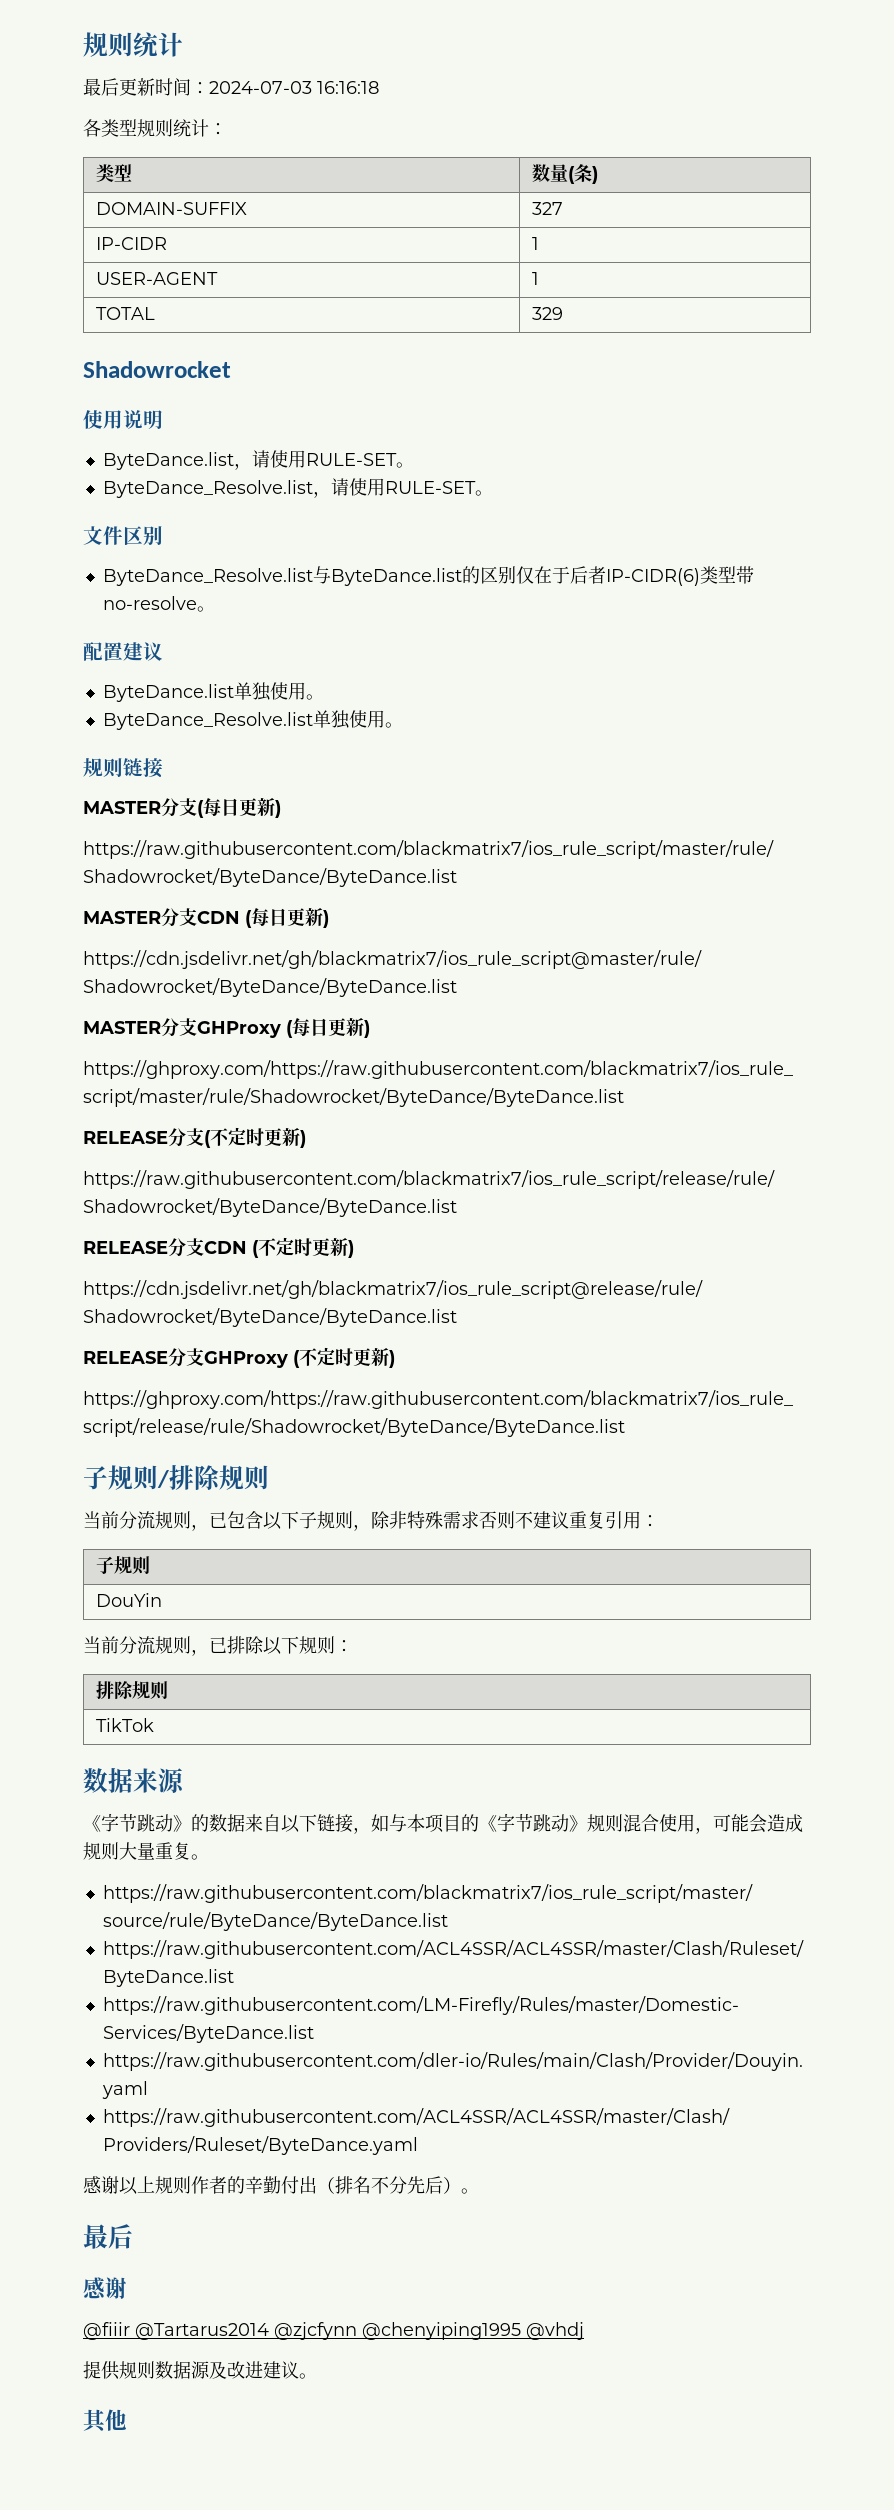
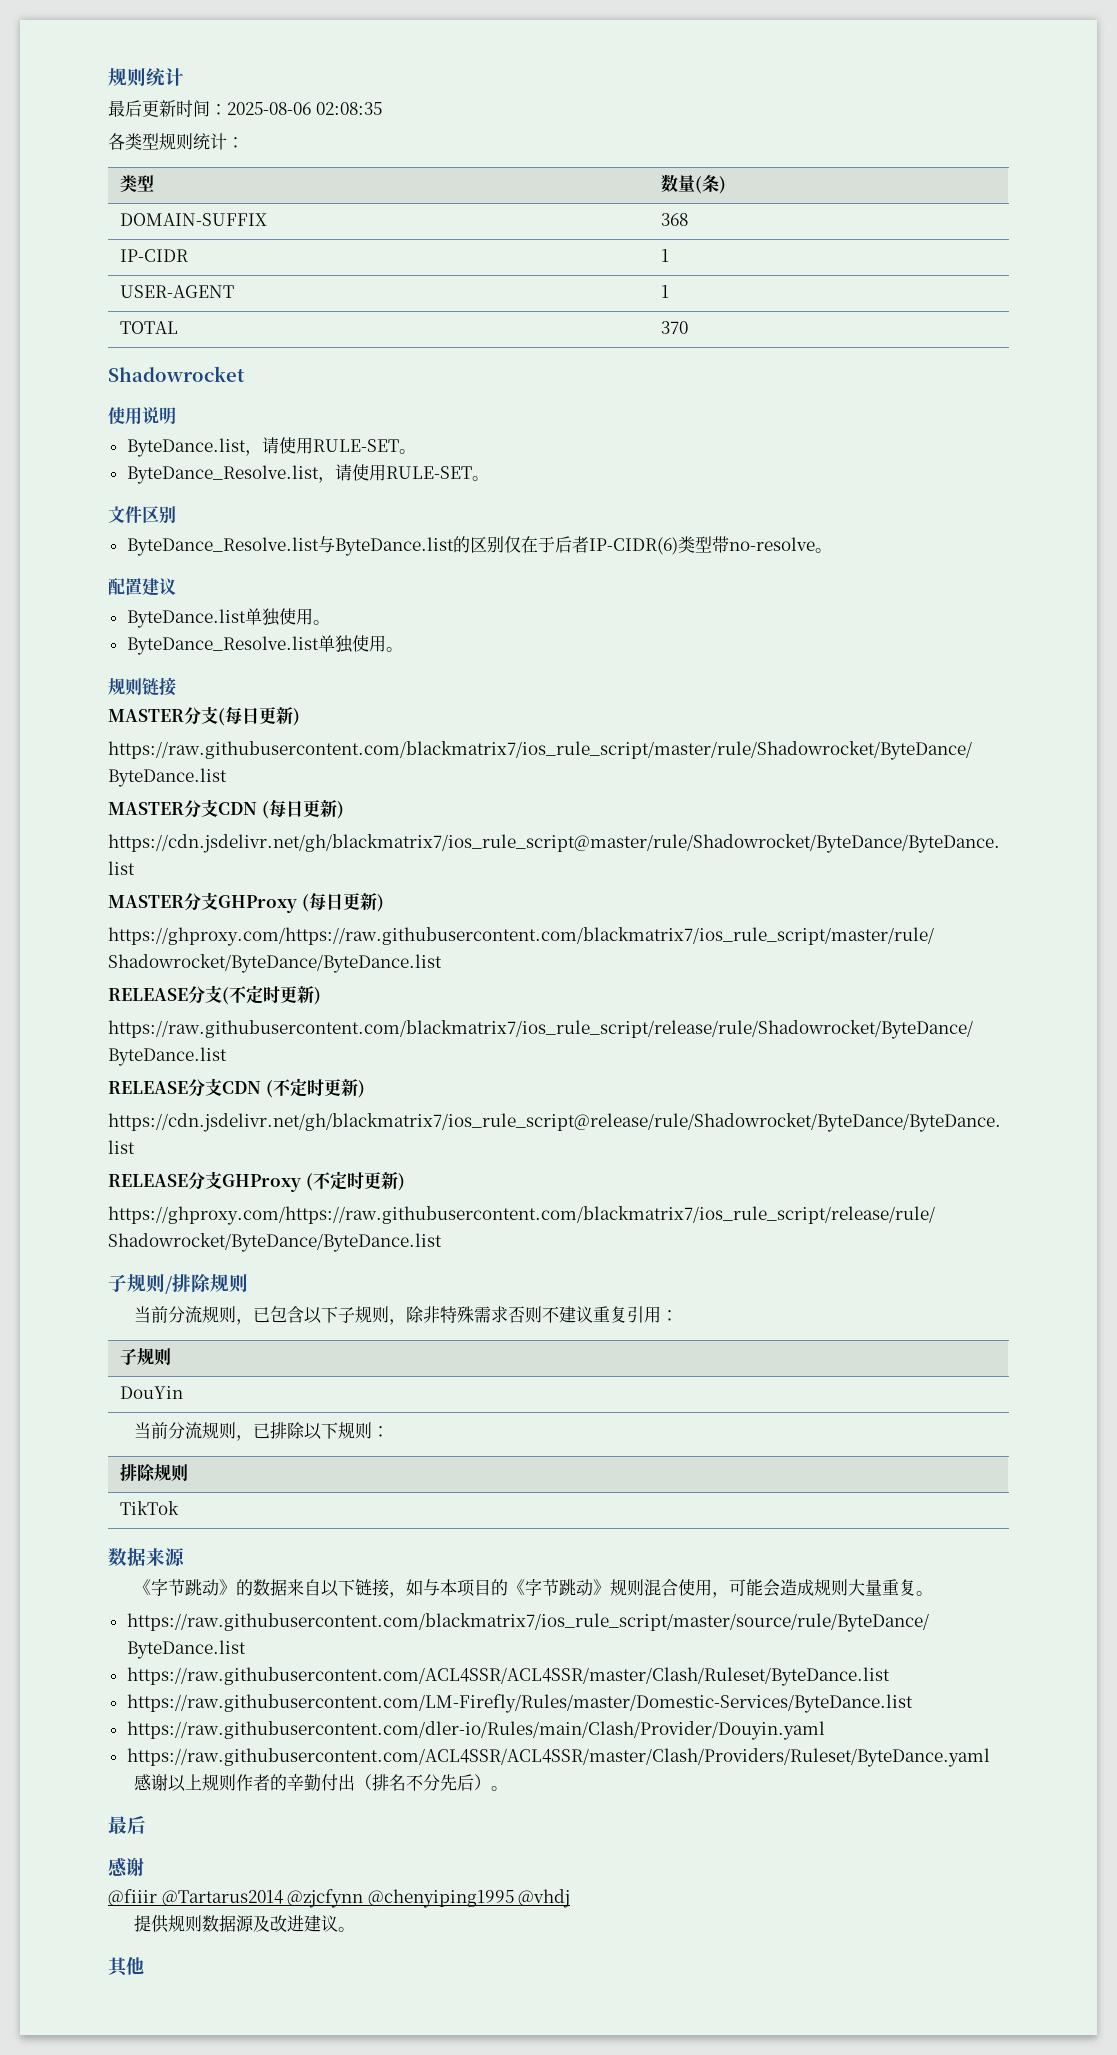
[209,81,379,94] 2024-07-03 16:16:18 -> [227,102,382,115] 2025-08-06 02:08:35
[532,202,564,215] 327 -> [660,213,688,226] 368
[532,307,564,320] 329 -> [660,321,688,334] 370

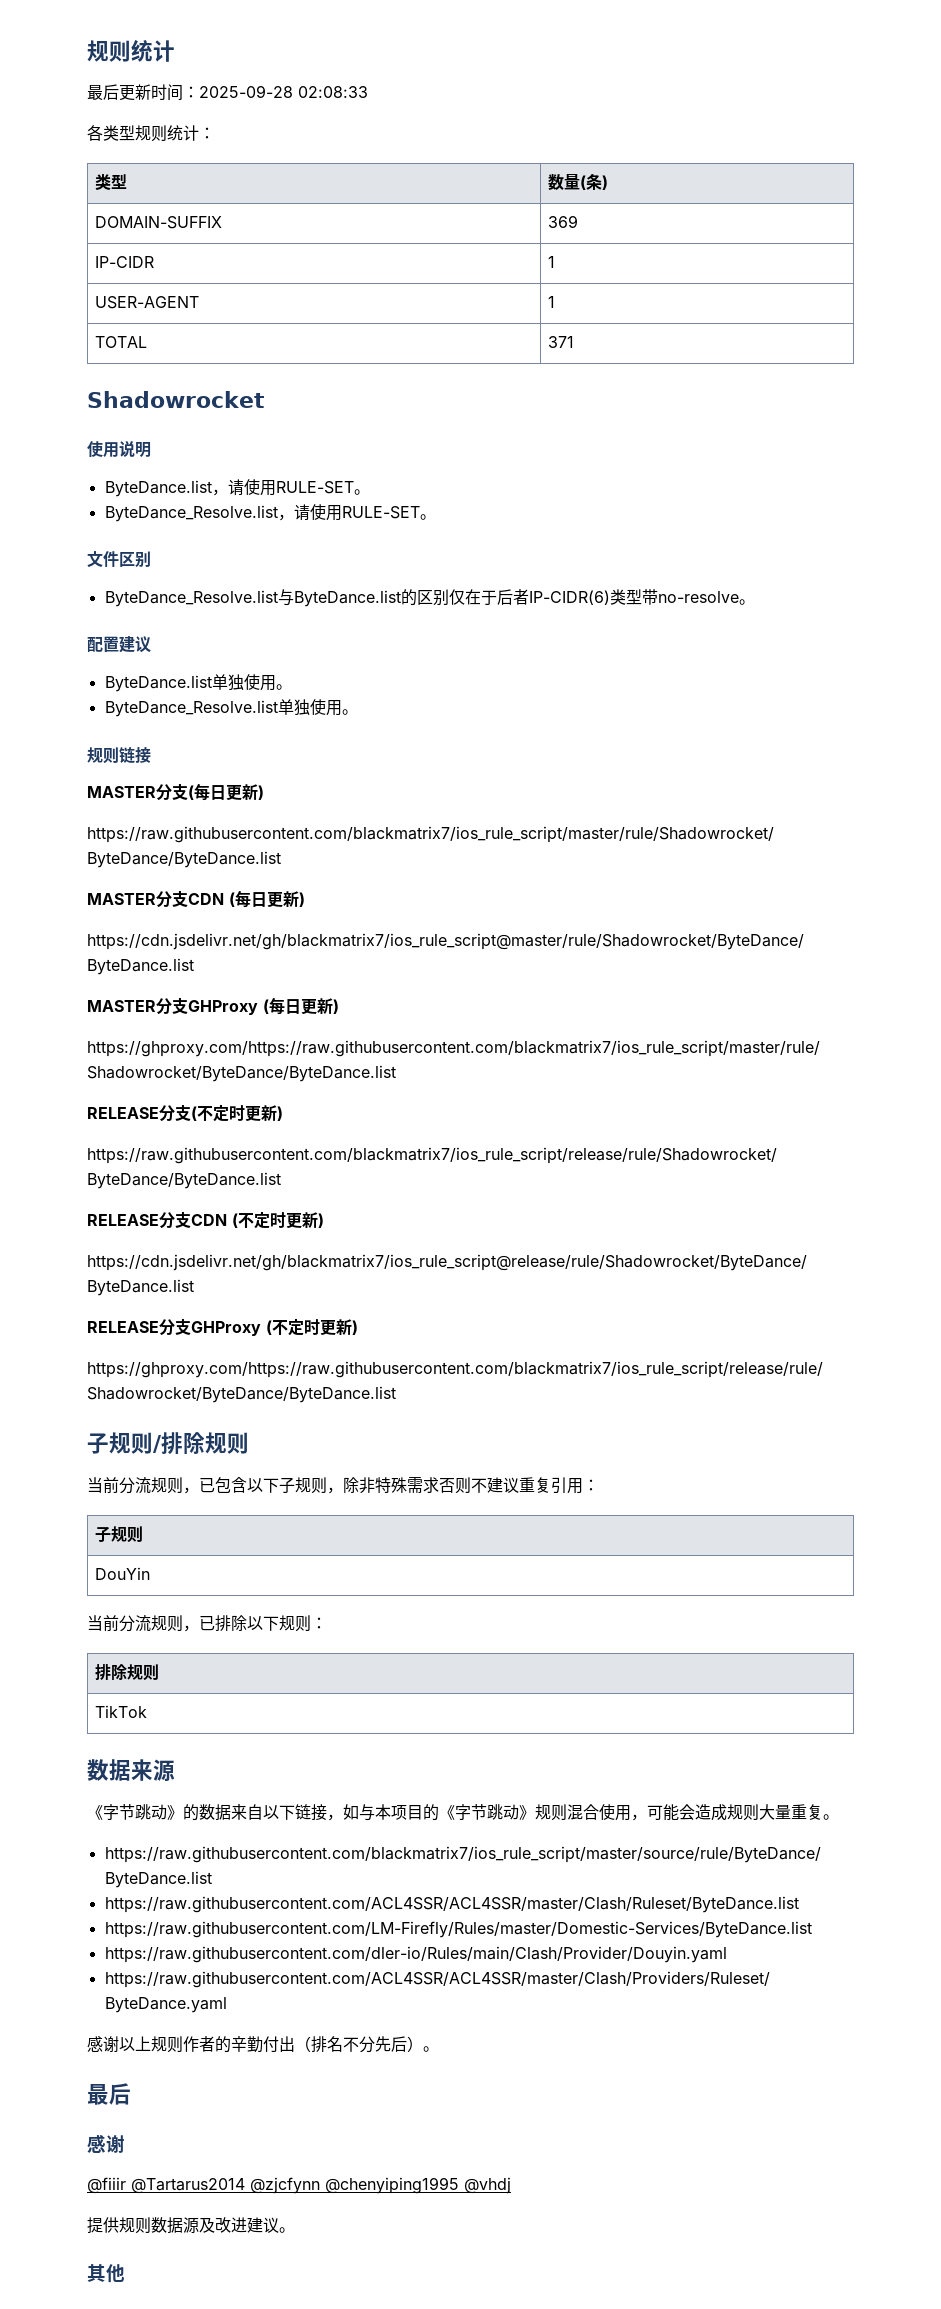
[227,102,382,115] 2025-08-06 02:08:35 -> [199,85,368,98] 2025-09-28 02:08:33
[660,213,688,226] 368 -> [548,215,579,228] 369
[660,321,688,334] 370 -> [548,336,575,348] 371

